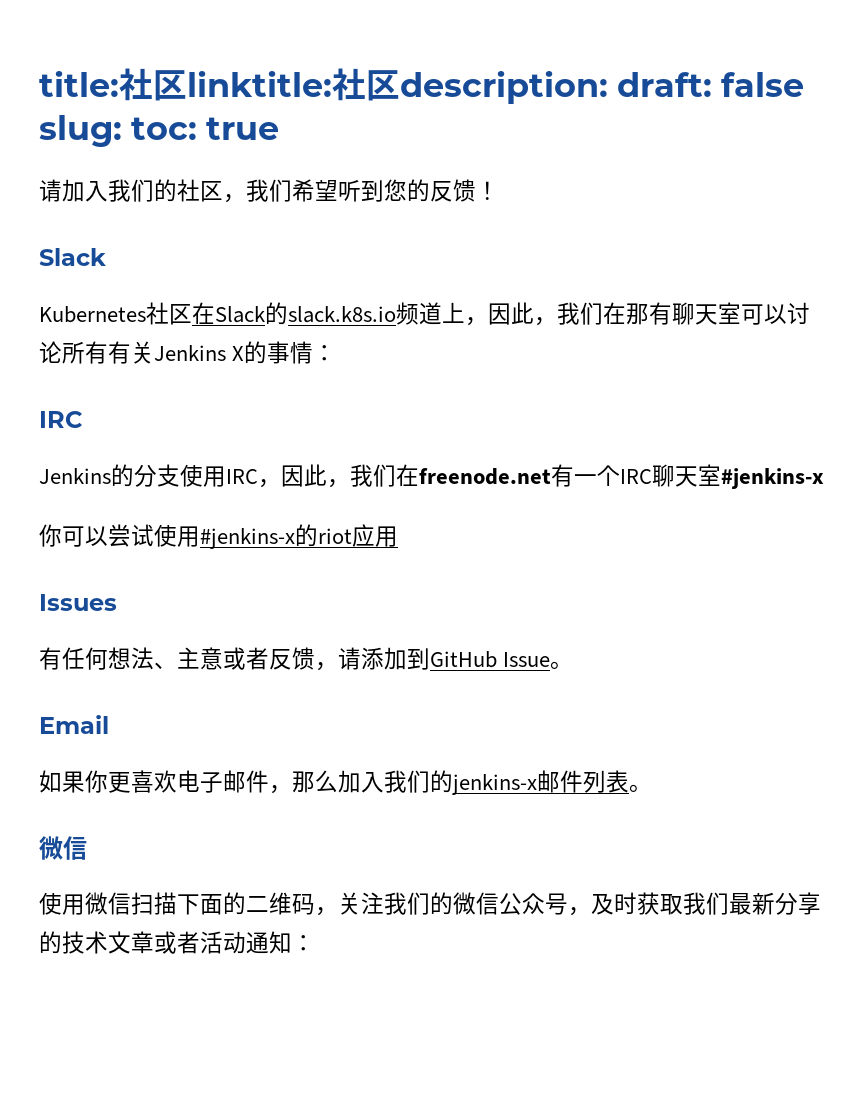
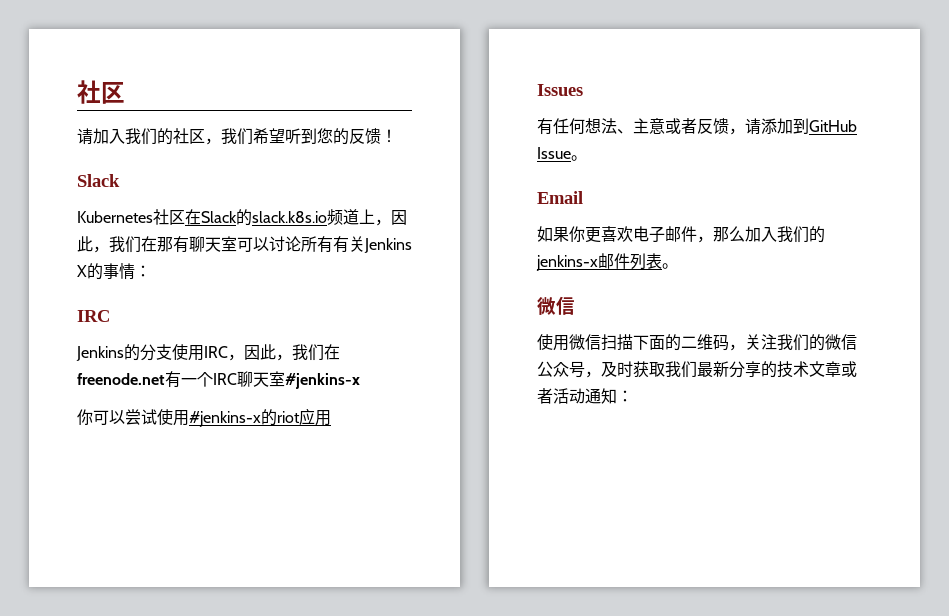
[39,68,805,104] [39,115,280,147] title:社区linktitle:社区description: draft: false slug: toc: true -> [77,80,125,104] 社区

